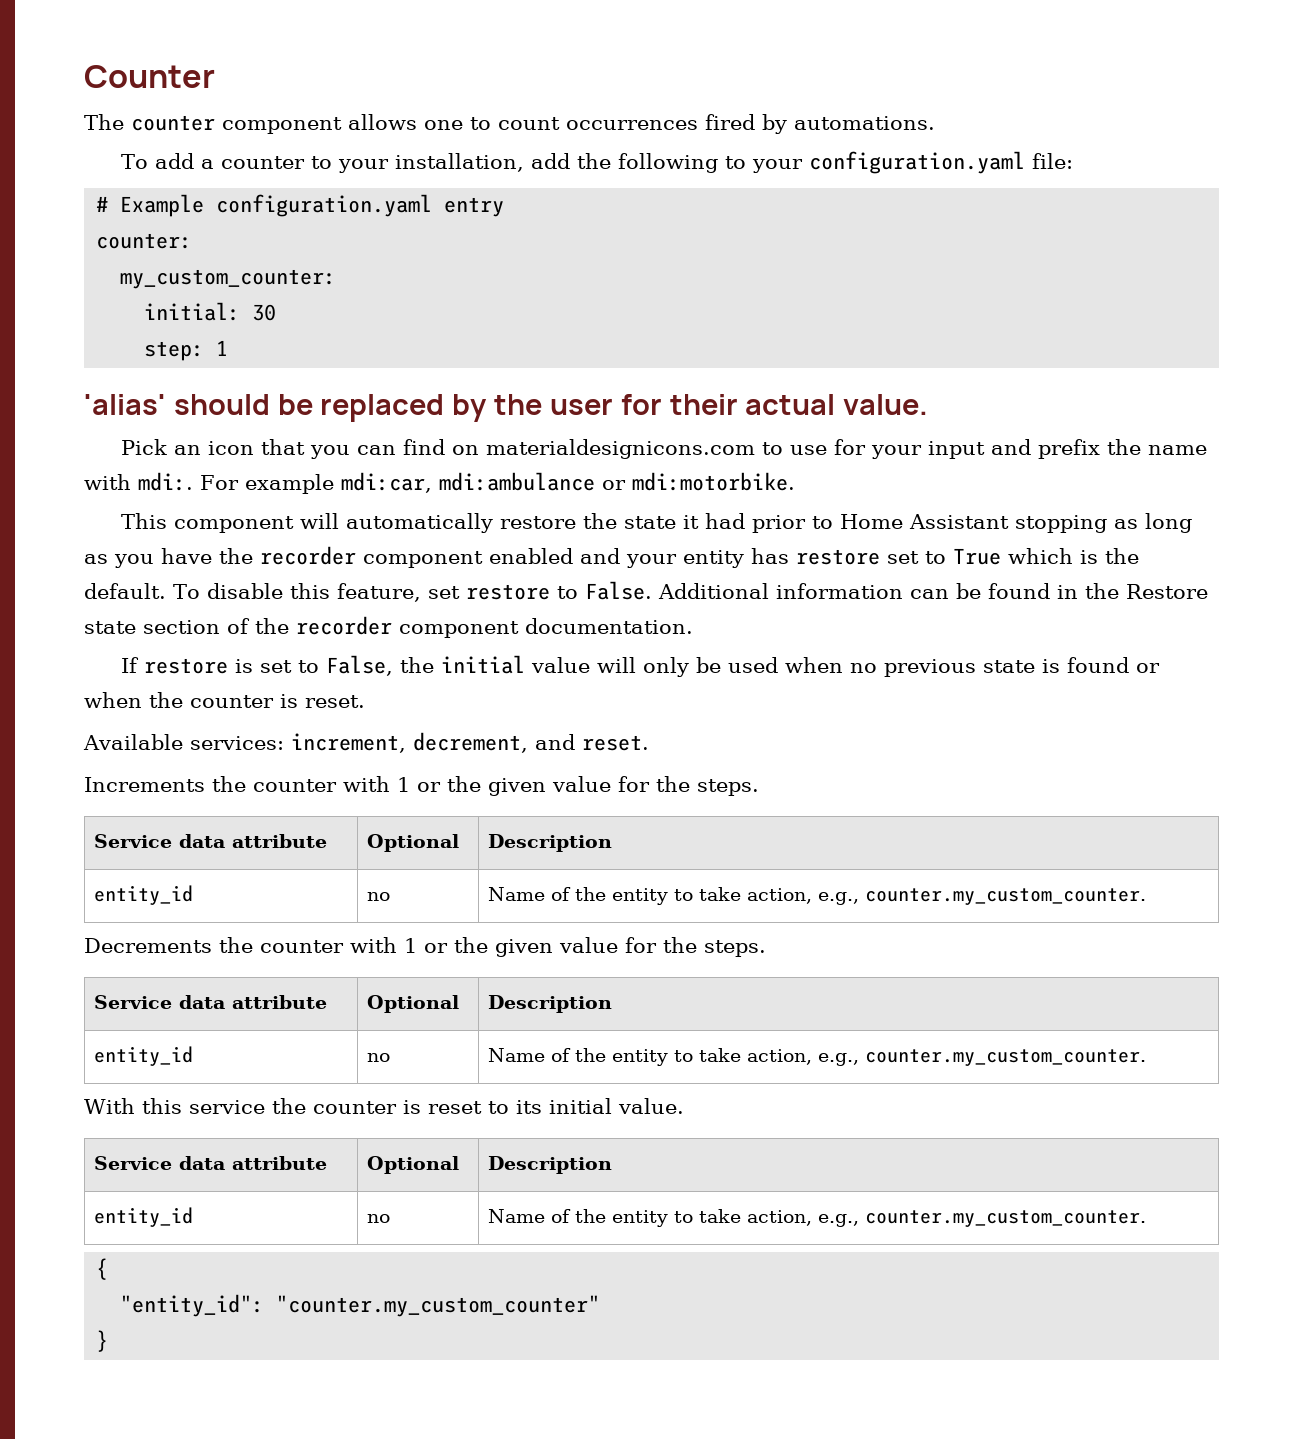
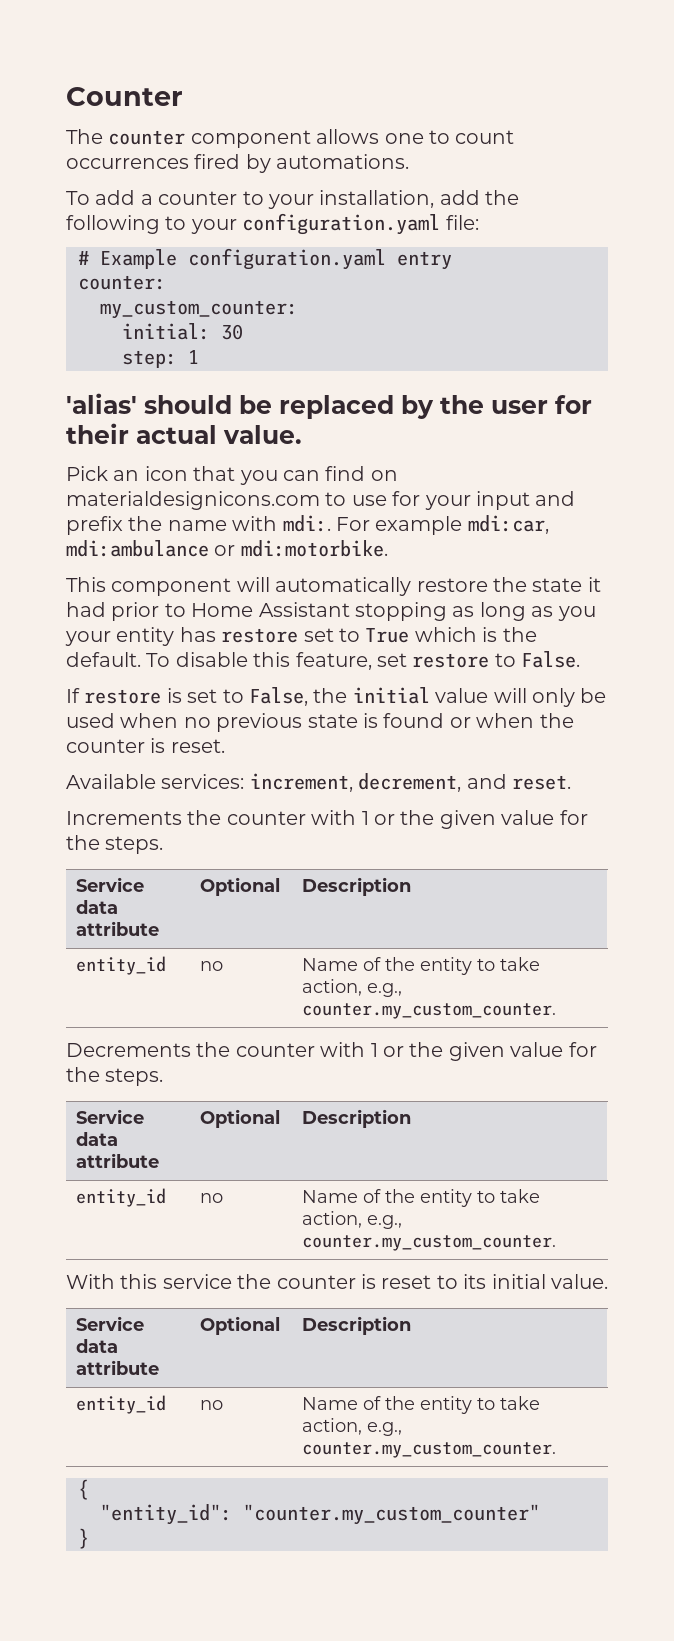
[161,546,620,568] have the recorder component enabled and -> (596, 613) none
[657,583,1208,599] [84,616,693,638] Additional information can be found in the Restore state section of the recorder component documentation. -> (581, 659) none

